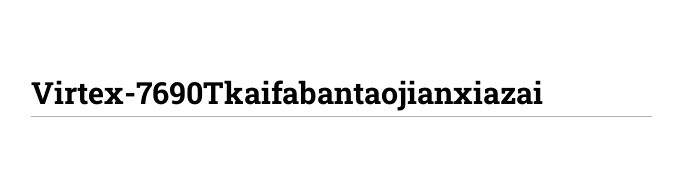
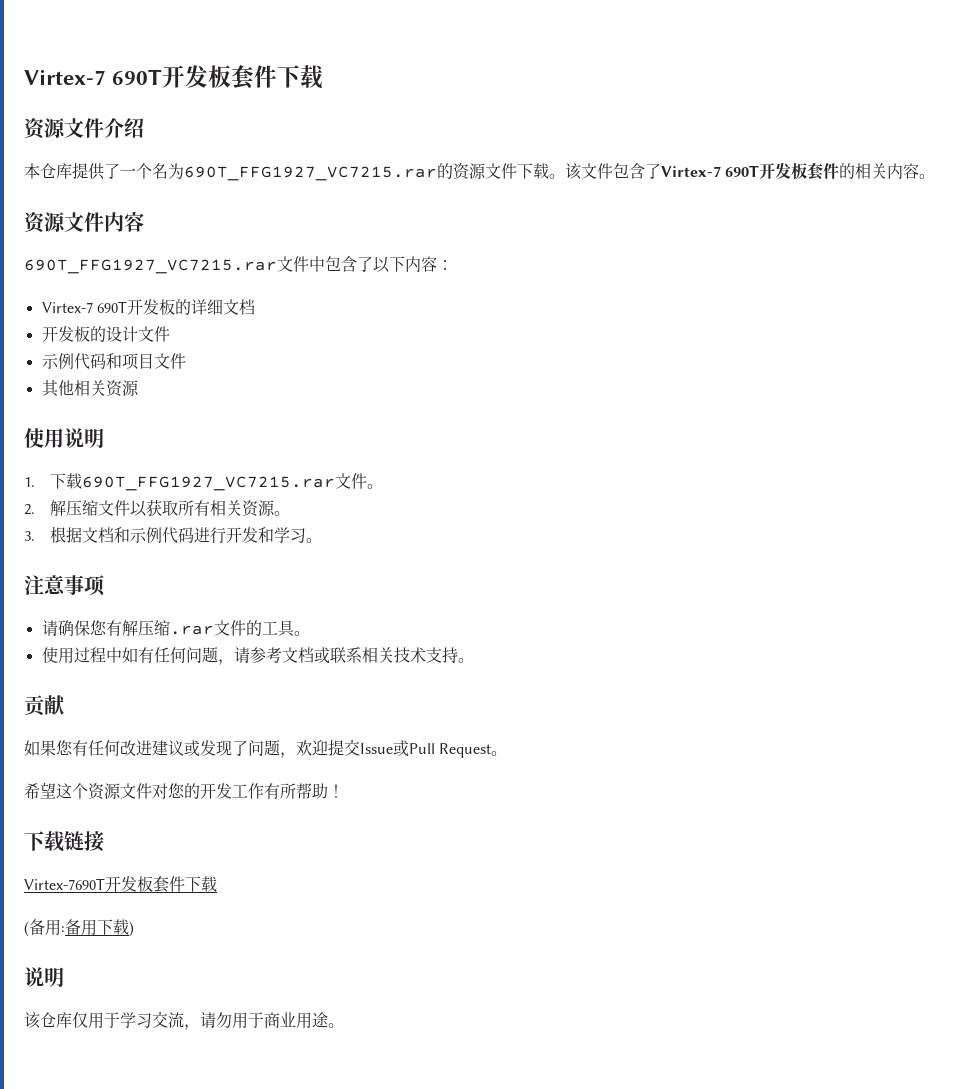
[31,80,543,111] Virtex-7690Tkaifabantaojianxiazai -> [24,65,324,89] [24,118,144,140] [24,162,936,181] [24,211,144,234] [24,256,453,274] [41,299,255,315] [41,326,170,342] [41,353,186,370] [41,380,139,397] [24,428,104,448] [24,473,384,491] [24,499,291,517] [24,526,323,544] [24,575,105,596] [41,620,310,637] [41,647,474,665] [24,695,65,717] [24,739,508,758] [24,782,344,800] [24,831,104,852] [24,876,217,893] [24,919,134,937] [24,967,64,987] [24,1011,344,1030] Virtex-7 690T开发板套件下载 // 资源文件介绍 // 本仓库提供了一个名为690T_FFG1927_VC7215.rar的资源文件下载。该文件包含了Virtex-7 690T开发板套件的相关内容。 // 资源文件内容 // 690T_FFG1927_VC7215.rar文件中包含了以下内容： // Virtex-7 690T开发板的详细文档 // 开发板的设计文件 // 示例代码和项目文件 // 其他相关资源 // 使用说明 // 1.下载690T_FFG1927_VC7215.rar文件。 // 2.解压缩文件以获取所有相关资源。 // 3.根据文档和示例代码进行开发和学习。 // 注意事项 // 请确保您有解压缩.rar文件的工具。 // 使用过程中如有任何问题，请参考文档或联系相关技术支持。 // 贡献 // 如果您有任何改进建议或发现了问题，欢迎提交Issue或Pull Request。 // 希望这个资源文件对您的开发工作有所帮助！ // 下载链接 // Virtex-7690T开发板套件下载 // (备用:备用下载) // 说明 // 该仓库仅用于学习交流，请勿用于商业用途。

